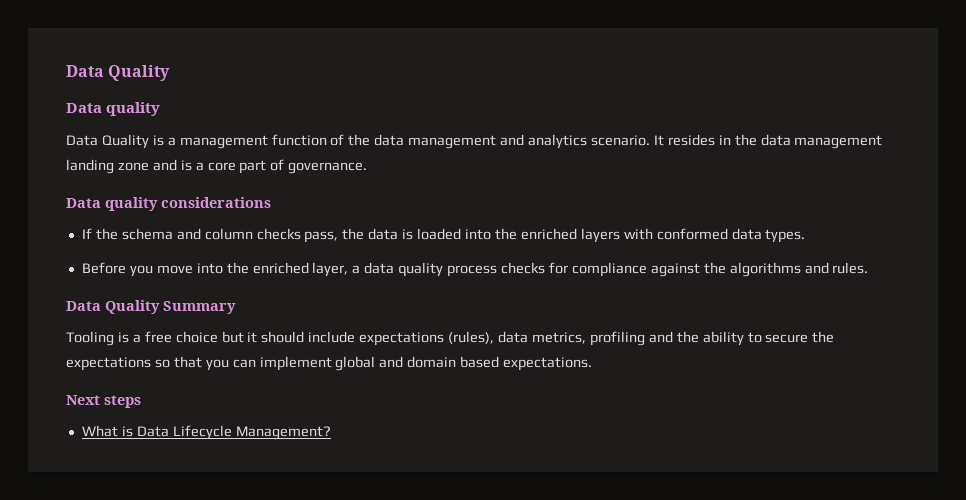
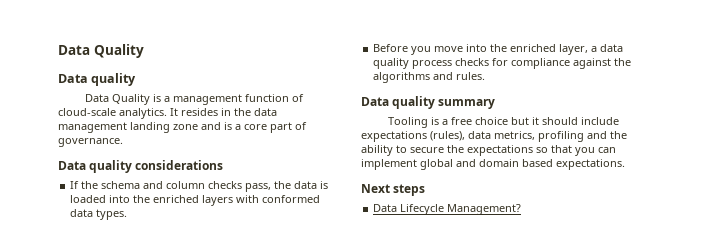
[348,134,650,149] the data management and analytics scenario. -> [58,108,167,119] cloud-scale analytics.
[105,300,236,314] Quality Summary -> [392,96,496,109] quality summary
[81,425,133,437] What is -> (426, 190) none

